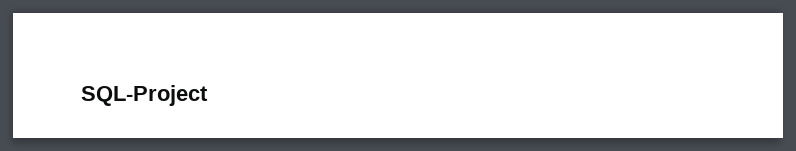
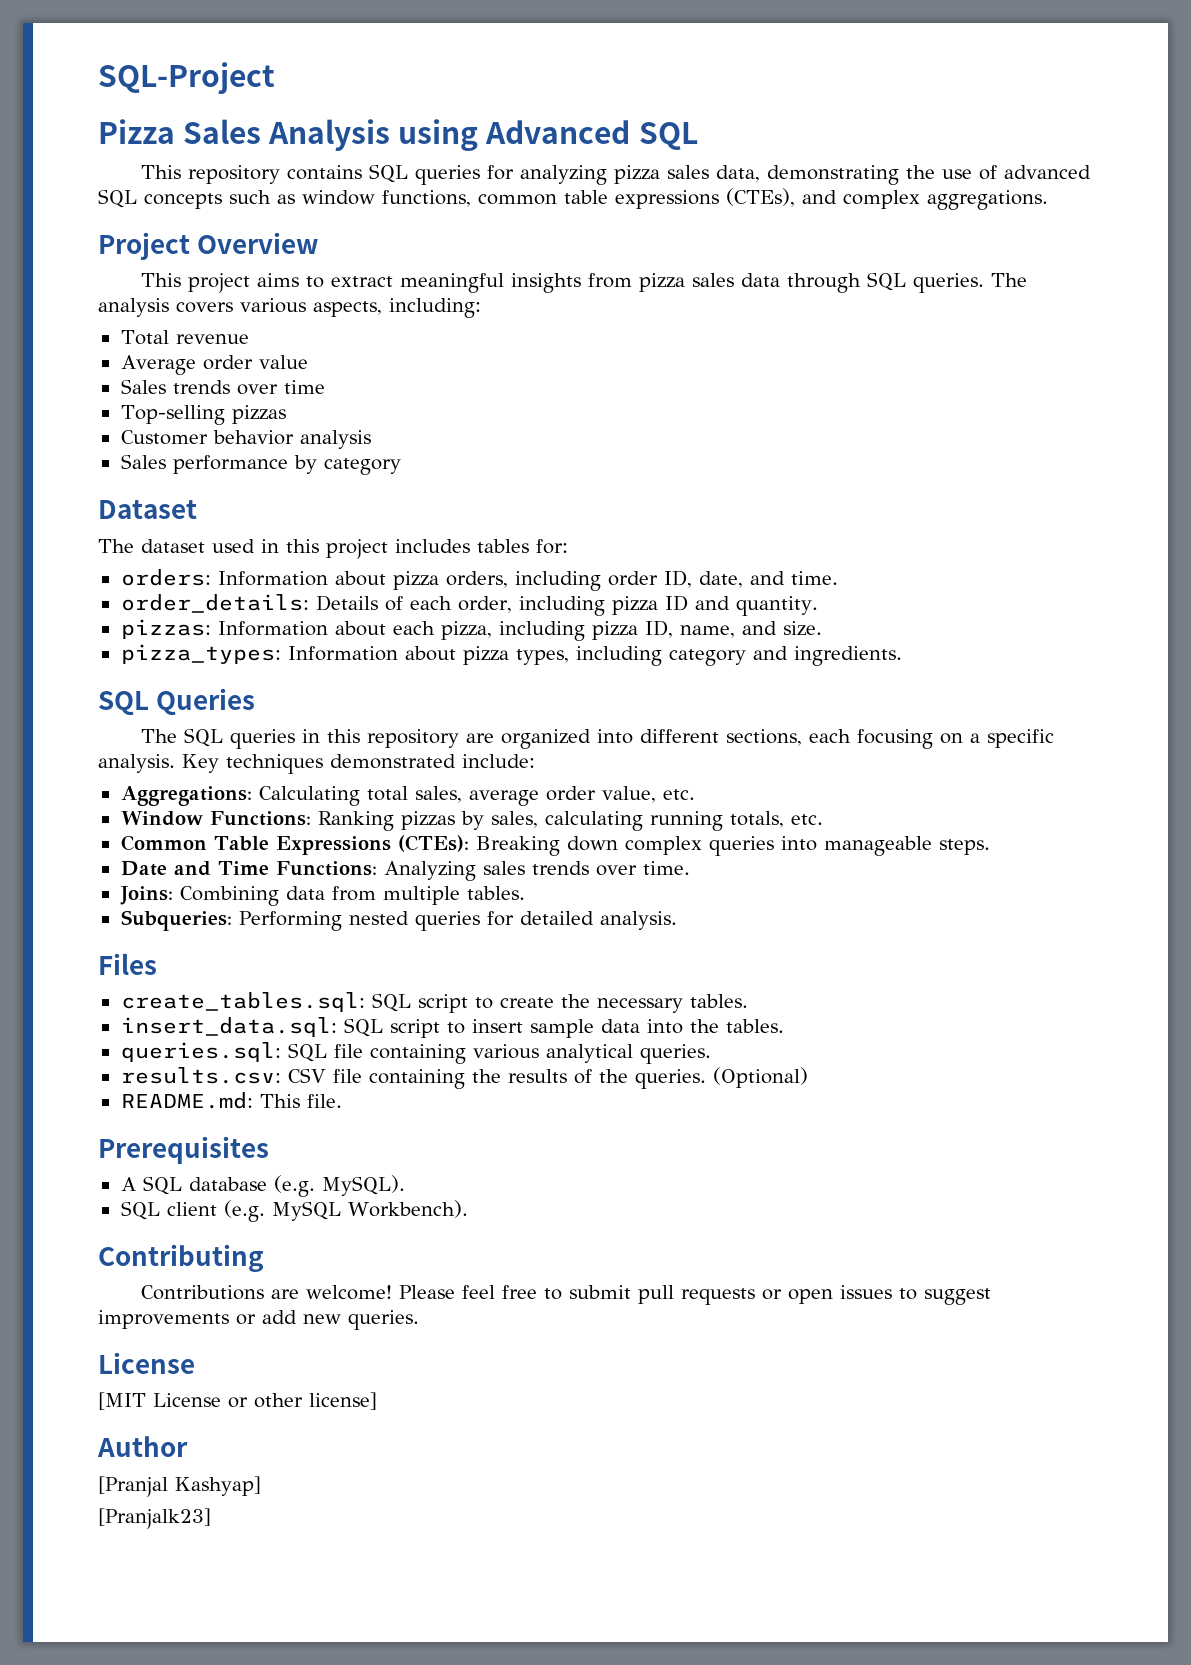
(208, 95) none -> [98,119,698,151] [141,164,1092,185] [98,188,1048,210] [98,232,319,260] [141,272,1028,293] [98,298,481,318] [120,330,249,345] [120,355,308,375] [120,379,325,395] [120,405,286,425] [120,430,371,449] [120,454,401,475] [98,500,197,519] [98,539,568,559] [120,569,838,591] [120,594,818,616] [120,619,822,641] [120,644,902,666] [98,688,256,716] [141,728,1055,749] [98,754,535,774] [120,786,695,806] [120,811,823,831] [120,835,990,856] [120,861,690,881] [119,886,525,906] [120,910,677,931] [98,953,157,975] [120,992,748,1013] [120,1017,784,1038] [120,1042,711,1064] [120,1067,808,1089] [120,1092,342,1109] [98,1136,269,1164] [120,1175,405,1197] [120,1200,468,1222] [98,1244,264,1272] [141,1285,992,1305] [98,1310,419,1330] [98,1352,195,1374] [98,1392,377,1410] [97,1436,188,1457] [98,1476,261,1497] [98,1508,211,1529] // Pizza Sales Analysis using Advanced SQL // This repository contains SQL queries for analyzing pizza sales data, demonstrating the use of advanced SQL concepts such as window functions, common table expressions (CTEs), and complex aggregations. // Project Overview // This project aims to extract meaningful insights from pizza sales data through SQL queries. The analysis covers various aspects, including: // Total revenue // Average order value // Sales trends over time // Top-selling pizzas // Customer behavior analysis // Sales performance by category // Dataset // The dataset used in this project includes tables for: // orders: Information about pizza orders, including order ID, date, and time. // order_details: Details of each order, including pizza ID and quantity. // pizzas: Information about each pizza, including pizza ID, name, and size. // pizza_types: Information about pizza types, including category and ingredients. // SQL Queries // The SQL queries in this repository are organized into different sections, each focusing on a specific analysis. Key techniques demonstrated include: // Aggregations: Calculating total sales, average order value, etc. // Window Functions: Ranking pizzas by sales, calculating running totals, etc. // Common Table Expressions (CTEs): Breaking down complex queries into manageable steps. // Date and Time Functions: Analyzing sales trends over time. // Joins: Combining data from multiple tables. // Subqueries: Performing nested queries for detailed analysis. // Files // create_tables.sql: SQL script to create the necessary tables. // insert_data.sql: SQL script to insert sample data into the tables. // queries.sql: SQL file containing various analytical queries. // results.csv: CSV file containing the results of the queries. (Optional) // README.md: This file. // Prerequisites // A SQL database (e.g. MySQL). // SQL client (e.g. MySQL Workbench). // Contributing // Contributions are welcome! Please feel free to submit pull requests or open issues to suggest improvements or add new queries. // License // [MIT License or other license] // Author // [Pranjal Kashyap] // [Pranjalk23]

